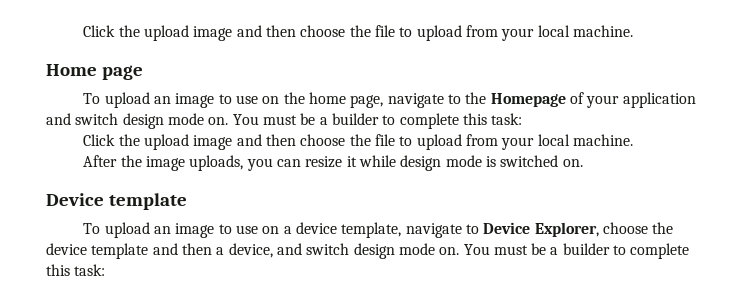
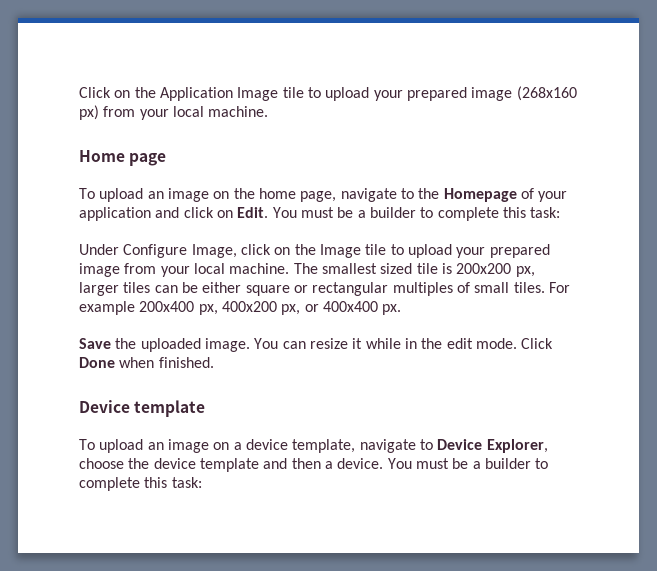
[83,25,462,41] Click the upload image and then choose the file to upload -> [79,86,577,101] [79,105,99,120] Click on the Application Image tile to upload your prepared image (268x160 px)
[218,94,259,104] to use -> (209, 195) none
[75,113,229,129] switch design mode on. -> [183,207,269,218] click on Edit.
[83,134,633,150] [83,155,583,171] Click the upload image and then choose the file to upload from your local machine. // After the image uploads, you can resize it while design mode is switched on. -> [79,244,550,258] [79,263,535,277] [79,282,570,296] [79,301,402,315] [79,338,554,352] [79,357,214,368] Under Configure Image, click on the Image tile to upload your prepared image from your local machine. The smallest sized tile is 200x200 px, larger tiles can be either square or rectangular multiples of small tiles. For example 200x400 px, 400x200 px, or 400x400 px. // Save the uploaded image. You can resize it while in the edit mode. Click Done when finished.
[218,224,259,234] to use -> (209, 446) none
[228,243,460,259] device, and switch design mode on. -> [337,458,384,469] device.

